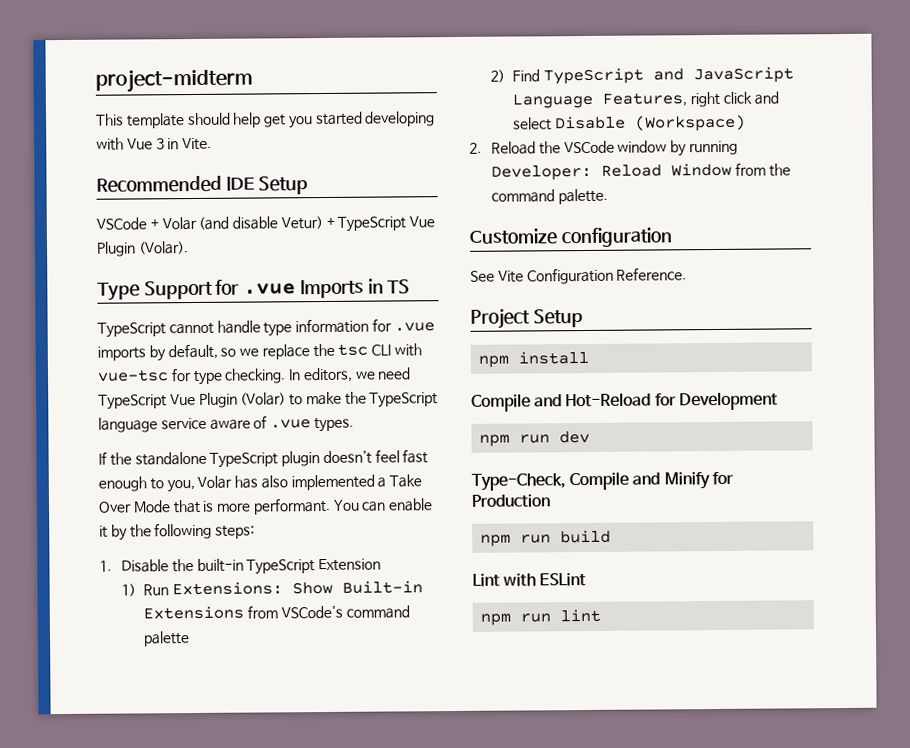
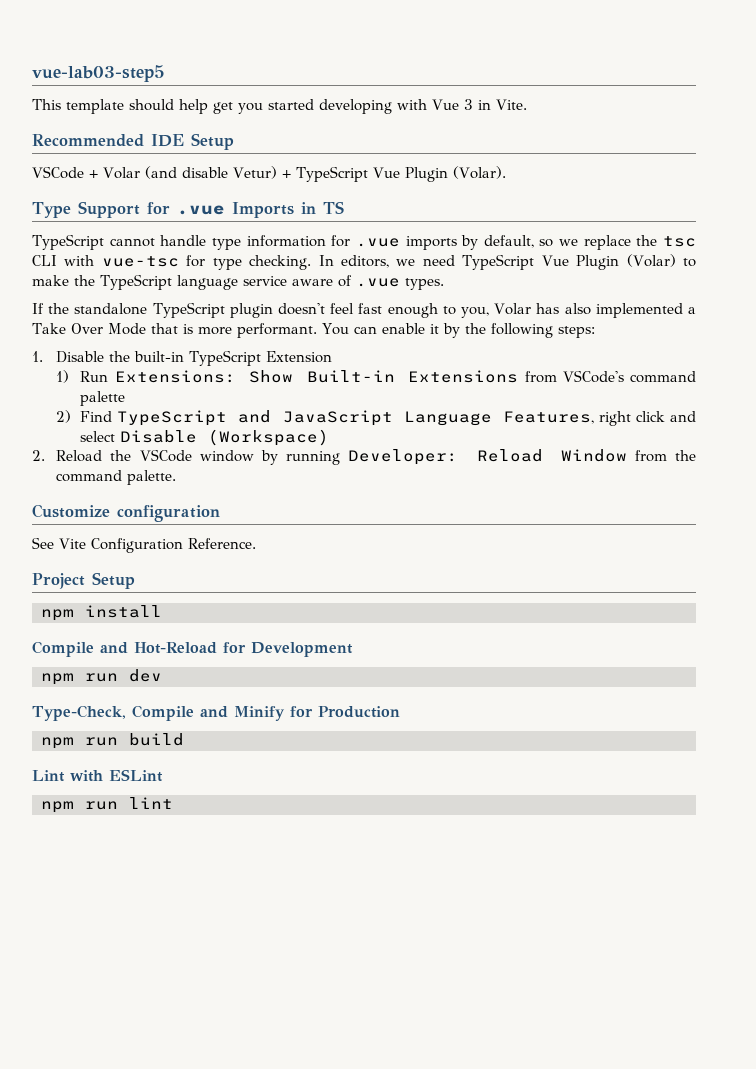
[95,68,253,93] project-midterm -> [32,65,165,82] vue-lab03-step5

